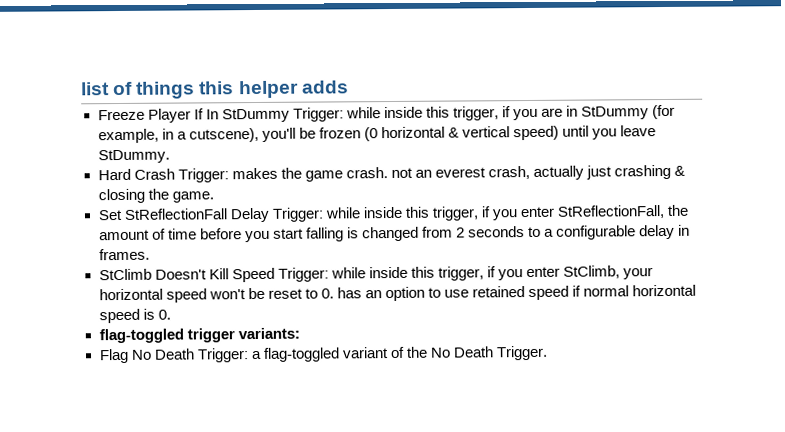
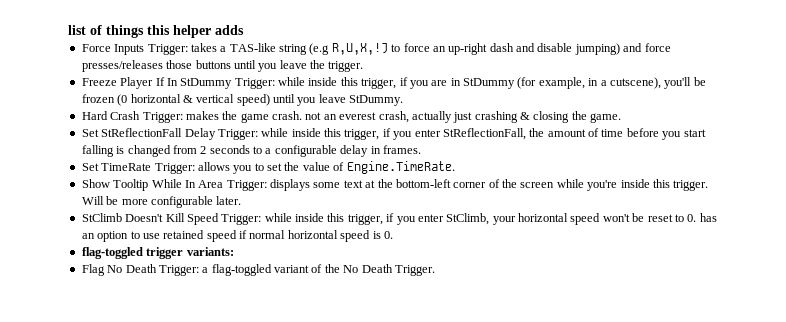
(349, 87) none -> [81,43,671,55] [81,60,364,72] // Force Inputs Trigger: takes a TAS-like string (e.g R,U,X,!J to force an up-right dash and disable jumping) and force presses/releases those buttons until you leave the trigger.
(150, 254) none -> [81,161,455,174] [81,179,709,191] [81,196,242,208] // Set TimeRate Trigger: allows you to set the value of Engine.TimeRate. // Show Tooltip While In Area Trigger: displays some text at the bottom-left corner of the screen while you're inside this trigger. Will be more configurable later.

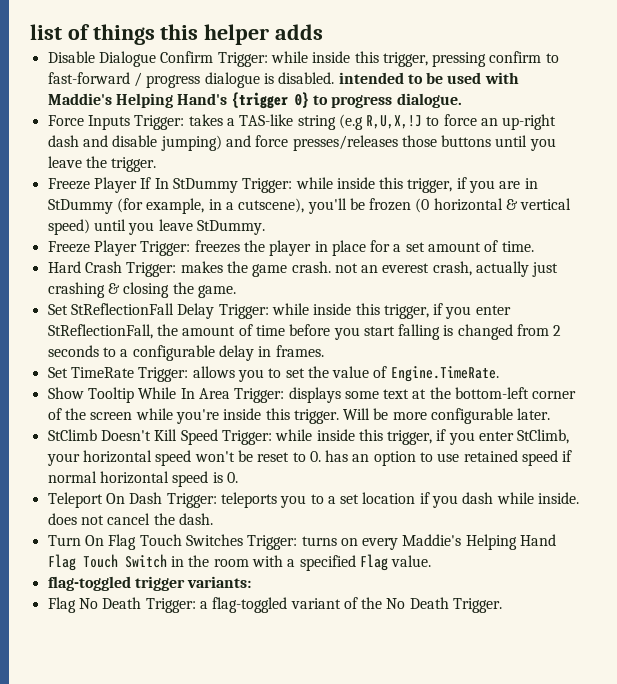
(244, 30) none -> [47,51,559,67] [47,72,519,88] [47,92,462,109] // Disable Dialogue Confirm Trigger: while inside this trigger, pressing confirm to fast-forward / progress dialogue is disabled. intended to be used with Maddie's Helping Hand's {trigger 0} to progress dialogue.
(404, 100) none -> [47,240,534,256] // Freeze Player Trigger: freezes the player in place for a set amount of time.
(393, 235) none -> [47,492,580,508] [47,513,213,525] [47,534,557,550] [47,554,432,571] // Teleport On Dash Trigger: teleports you to a set location if you dash while inside. does not cancel the dash. // Turn On Flag Touch Switches Trigger: turns on every Maddie's Helping Hand Flag Touch Switch in the room with a specified Flag value.

